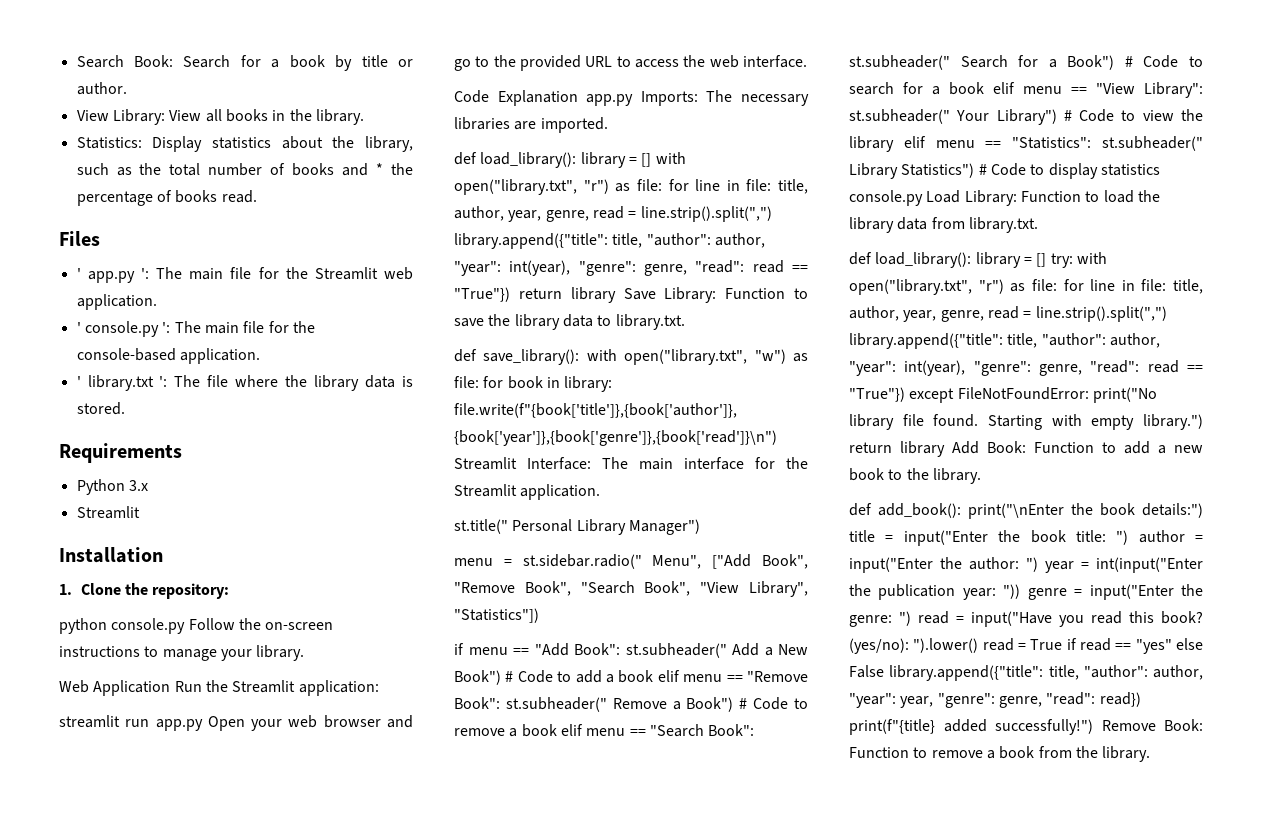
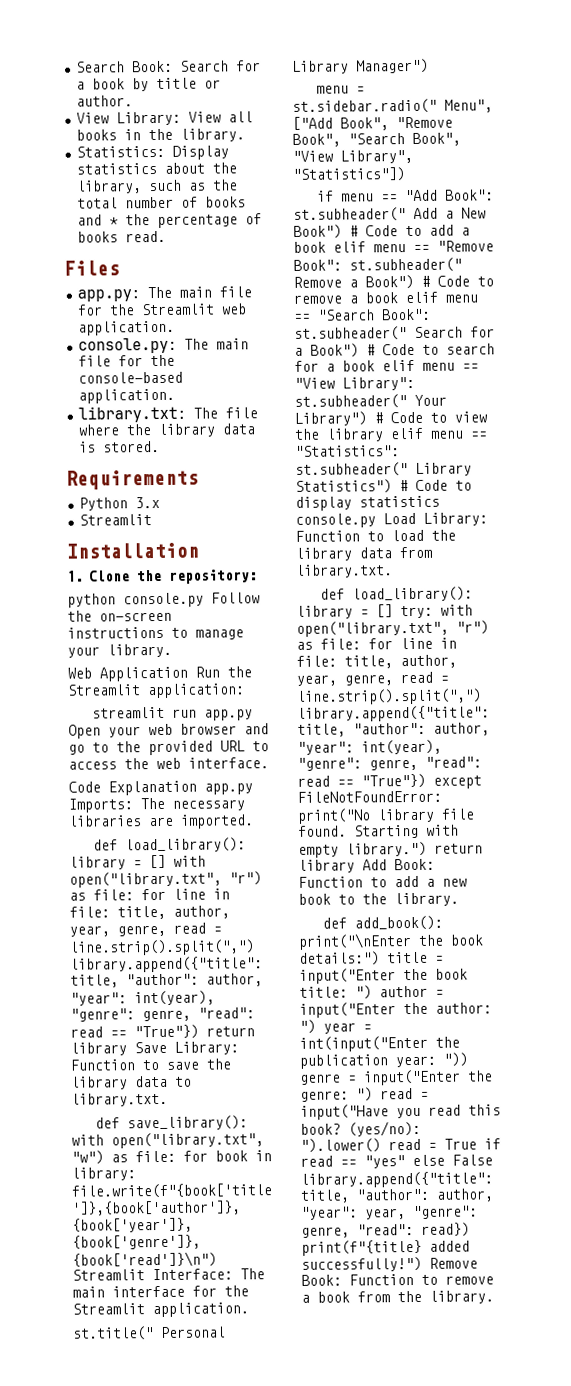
[76,268,149,283] ' app.py ': -> [76,289,140,302] app.py:
[76,321,171,337] ' console.py ': -> [77,337,177,354] console.py:
[76,375,168,391] ' library.txt ': -> [77,405,186,423] library.txt:

